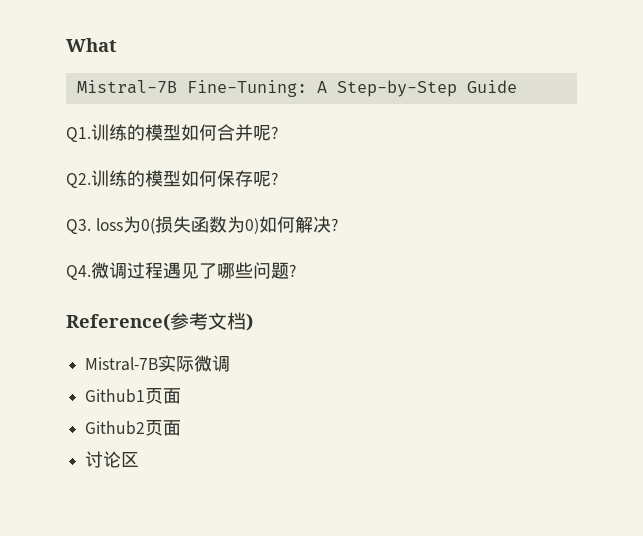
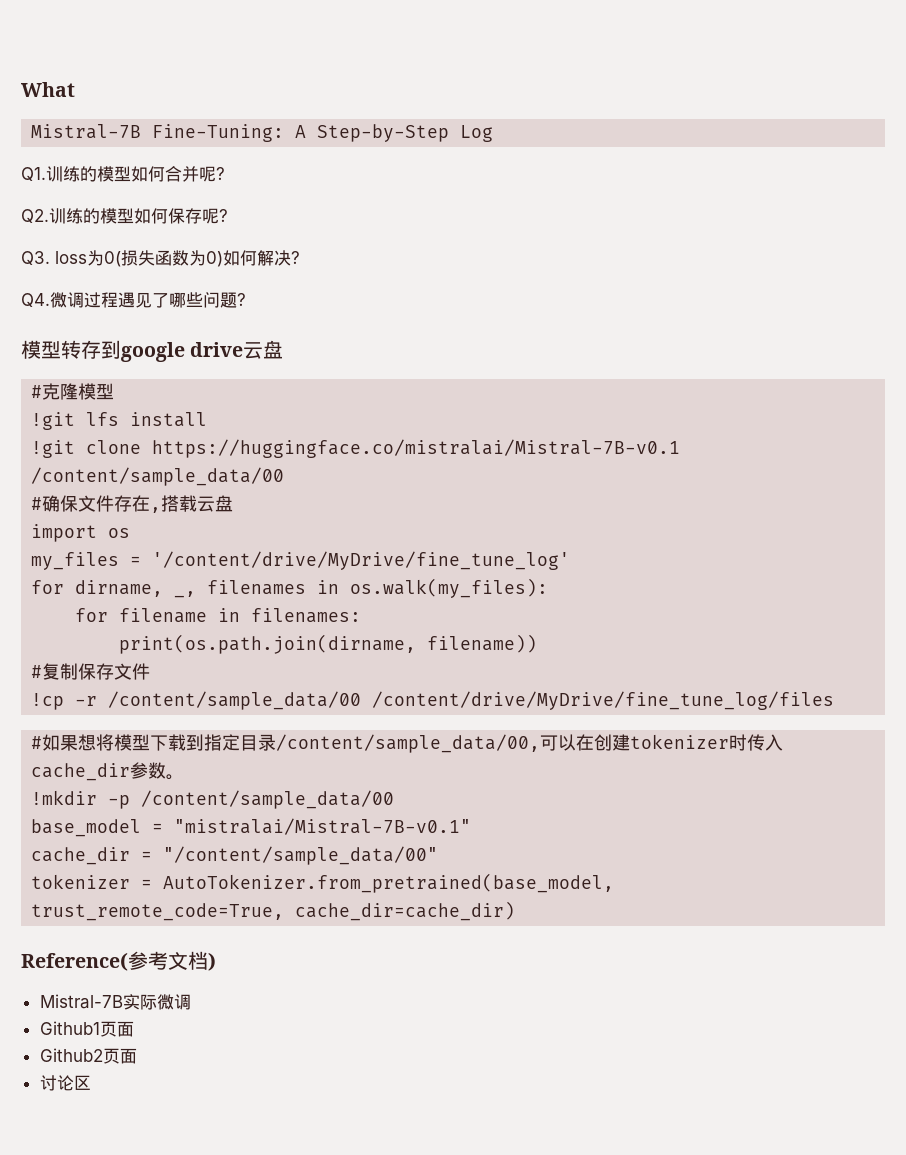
[466,80,517,93] Guide -> [460,125,494,142] Log
(296, 270) none -> [21,340,284,362] [31,383,115,400] [31,412,208,430] [31,439,681,458] [31,467,285,486] [31,495,234,513] [31,524,131,542] [31,551,571,570] [31,578,549,598] [75,608,362,623] [119,634,538,654] [31,663,151,680] [31,691,835,710] [31,734,784,753] [31,762,185,781] [31,790,395,809] [31,818,472,837] [31,846,439,865] [31,873,615,893] [31,901,516,921] // 模型转存到google drive云盘 // #克隆模型 // !git lfs install // !git clone https://huggingface.co/mistralai/Mistral-7B-v0.1 /content/sample_data/00 // #确保文件存在,搭载云盘 // import os // my_files = '/content/drive/MyDrive/fine_tune_log' // for dirname, _, filenames in os.walk(my_files): // for filename in filenames: // print(os.path.join(dirname, filename)) // #复制保存文件 // !cp -r /content/sample_data/00 /content/drive/MyDrive/fine_tune_log/files // #如果想将模型下载到指定目录/content/sample_data/00,可以在创建tokenizer时传入cache_dir参数。 // !mkdir -p /content/sample_data/00 // base_model = "mistralai/Mistral-7B-v0.1" // cache_dir = "/content/sample_data/00" // tokenizer = AutoTokenizer.from_pretrained(base_model, trust_remote_code=True, cache_dir=cache_dir)

